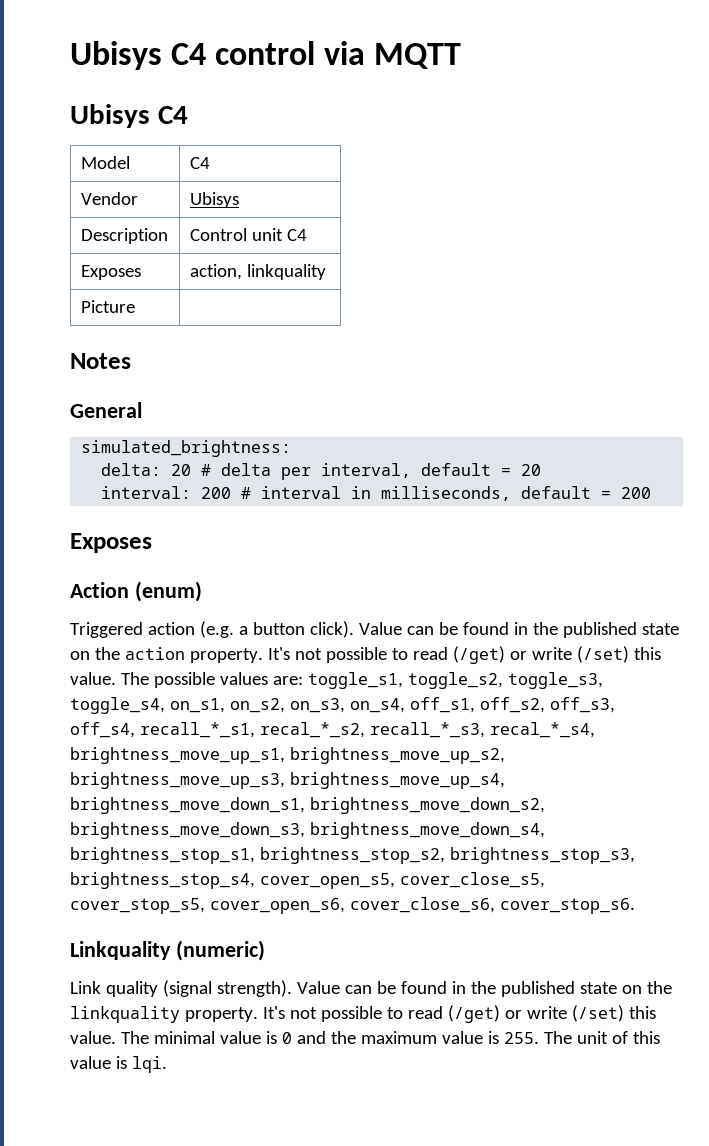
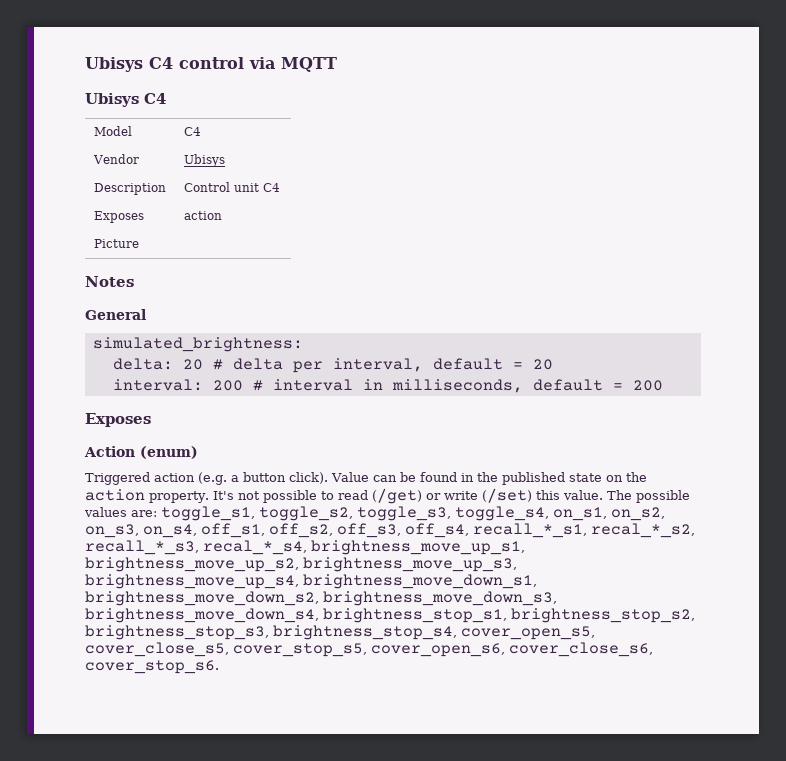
[189,264,326,280] action, linkquality -> [183,211,222,220] action
[70,940,265,961] [70,980,672,997] [70,1005,656,1023] [70,1031,660,1044] [70,1056,167,1073] // Linkquality (numeric) // Link quality (signal strength). Value can be found in the published state on the linkquality property. It's not possible to read (/get) or write (/set) this value. The minimal value is 0 and the maximum value is 255. The unit of this value is lqi. -> (219, 667) none

